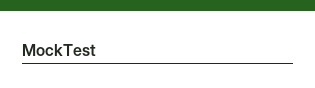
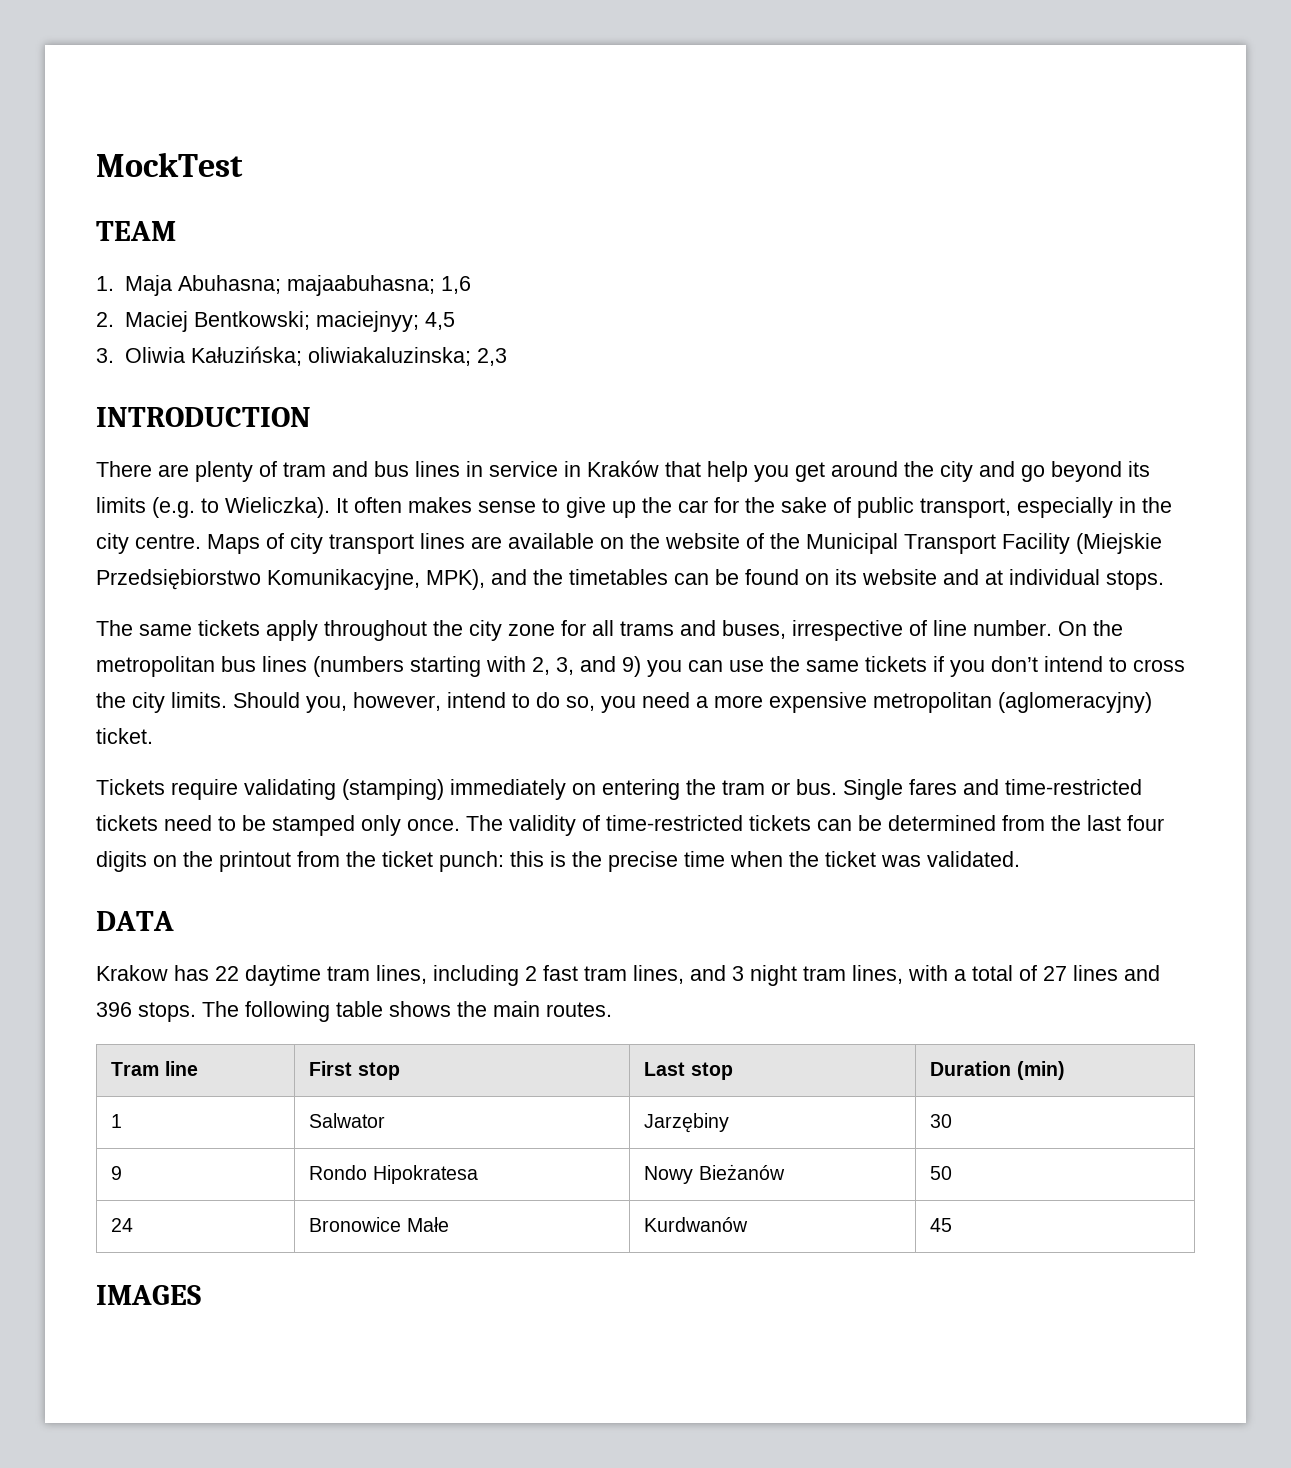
(96, 50) none -> [96,221,176,241] [96,275,472,296] [96,311,456,332] [96,346,508,366] [96,407,311,427] [96,460,1150,482] [96,497,1172,518] [96,533,1162,554] [96,569,1164,590] [96,620,1123,641] [96,656,1185,677] [96,692,1152,713] [96,728,153,744] [96,779,1142,800] [96,815,1164,836] [96,851,1020,872] [96,911,174,931] [96,965,1160,986] [96,1001,612,1022] [111,1061,198,1076] [309,1061,400,1080] [644,1062,733,1080] [930,1061,1065,1080] [111,1114,123,1128] [309,1113,386,1128] [644,1113,730,1133] [930,1114,953,1128] [111,1166,123,1180] [309,1165,478,1184] [644,1164,785,1184] [930,1166,953,1180] [111,1218,134,1232] [309,1217,449,1232] [644,1217,749,1232] [930,1218,953,1232] [96,1285,201,1305] // TEAM // 1. Maja Abuhasna; majaabuhasna; 1,6 // 2. Maciej Bentkowski; maciejnyy; 4,5 // 3. Oliwia Kałuzińska; oliwiakaluzinska; 2,3 // INTRODUCTION // There are plenty of tram and bus lines in service in Kraków that help you get around the city and go beyond its limits (e.g. to Wieliczka). It often makes sense to give up the car for the sake of public transport, especially in the city centre. Maps of city transport lines are available on the website of the Municipal Transport Facility (Miejskie Przedsiębiorstwo Komunikacyjne, MPK), and the timetables can be found on its website and at individual stops. // The same tickets apply throughout the city zone for all trams and buses, irrespective of line number. On the metropolitan bus lines (numbers starting with 2, 3, and 9) you can use the same tickets if you don’t intend to cross the city limits. Should you, however, intend to do so, you need a more expensive metropolitan (aglomeracyjny) ticket. // Tickets require validating (stamping) immediately on entering the tram or bus. Single fares and time-restricted tickets need to be stamped only once. The validity of time-restricted tickets can be determined from the last four digits on the printout from the ticket punch: this is the precise time when the ticket was validated. // DATA // Krakow has 22 daytime tram lines, including 2 fast tram lines, and 3 night tram lines, with a total of 27 lines and 396 stops. The following table shows the main routes. // Tram line | First stop | Last stop | Duration (min) // 1 | Salwator | Jarzębiny | 30 // 9 | Rondo Hipokratesa | Nowy Bieżanów | 50 // 24 | Bronowice Małe | Kurdwanów | 45 // IMAGES

